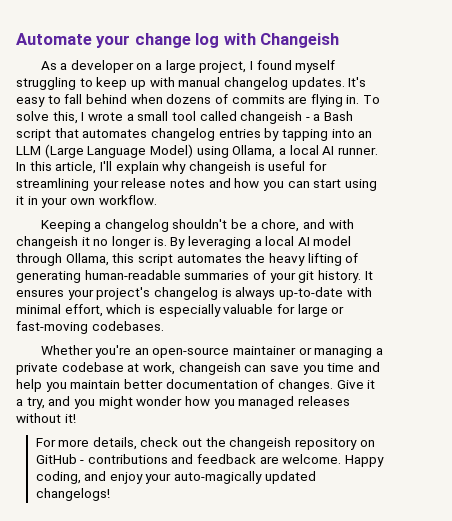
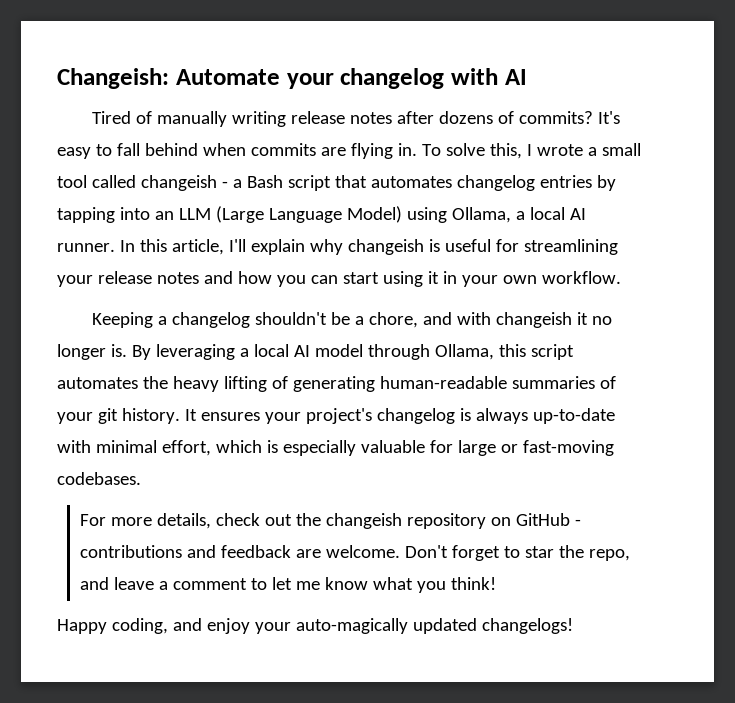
(16, 39) none -> [57,68,169,89] Changeish:
[134,33,340,48] [40,60,336,73] [16,77,345,90] change log with Changeish // As a developer on a large project, I found myself struggling to keep up with manual changelog updates. -> [340,68,527,89] [91,111,593,127] changelog with AI // Tired of manually writing release notes after dozens of commits?
[166,94,228,104] dozens of -> (246, 149) none
[40,345,384,358] [16,362,380,375] [16,379,376,392] [16,396,350,409] [16,413,76,423] // Whether you're an open-source maintainer or managing a private codebase at work, changeish can save you time and help you maintain better documentation of changes. Give it a try, and you might wonder how you managed releases without it! -> (141, 478) none
(342, 459) none -> [405,545,630,561] [80,577,496,593] Don't forget to star the repo, and leave a comment to let me know what you think! //

